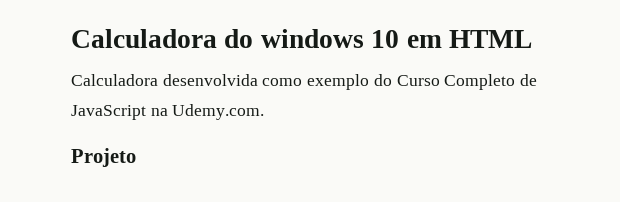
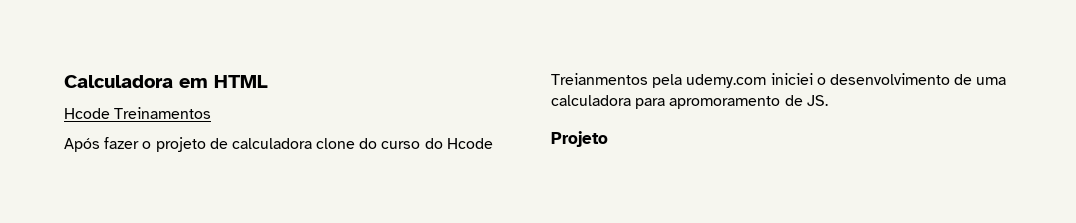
[71,29,400,48] Calculadora do windows 10 -> [64,75,173,88] Calculadora
[71,74,538,90] [71,104,265,120] Calculadora desenvolvida como exemplo do Curso Completo de JavaScript na Udemy.com. -> [64,107,212,119] [64,137,493,152] [551,73,1007,88] [551,95,828,109] Hcode Treinamentos // Após fazer o projeto de calculadora clone do curso do Hcode Treianmentos pela udemy.com iniciei o desenvolvimento de uma calculadora para apromoramento de JS.

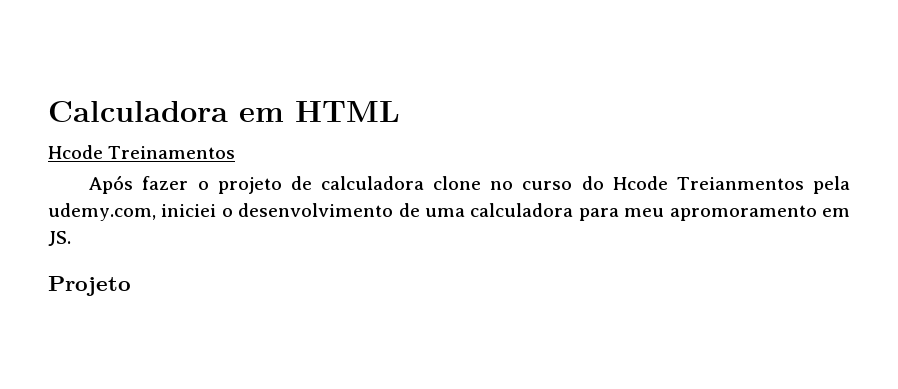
[359,138,378,149] do -> [490,181,514,190] no
[686,74,767,88] udemy.com -> [48,203,156,221] udemy.com,
[669,95,803,109] apromoramento de -> [624,205,850,221] meu apromoramento em

